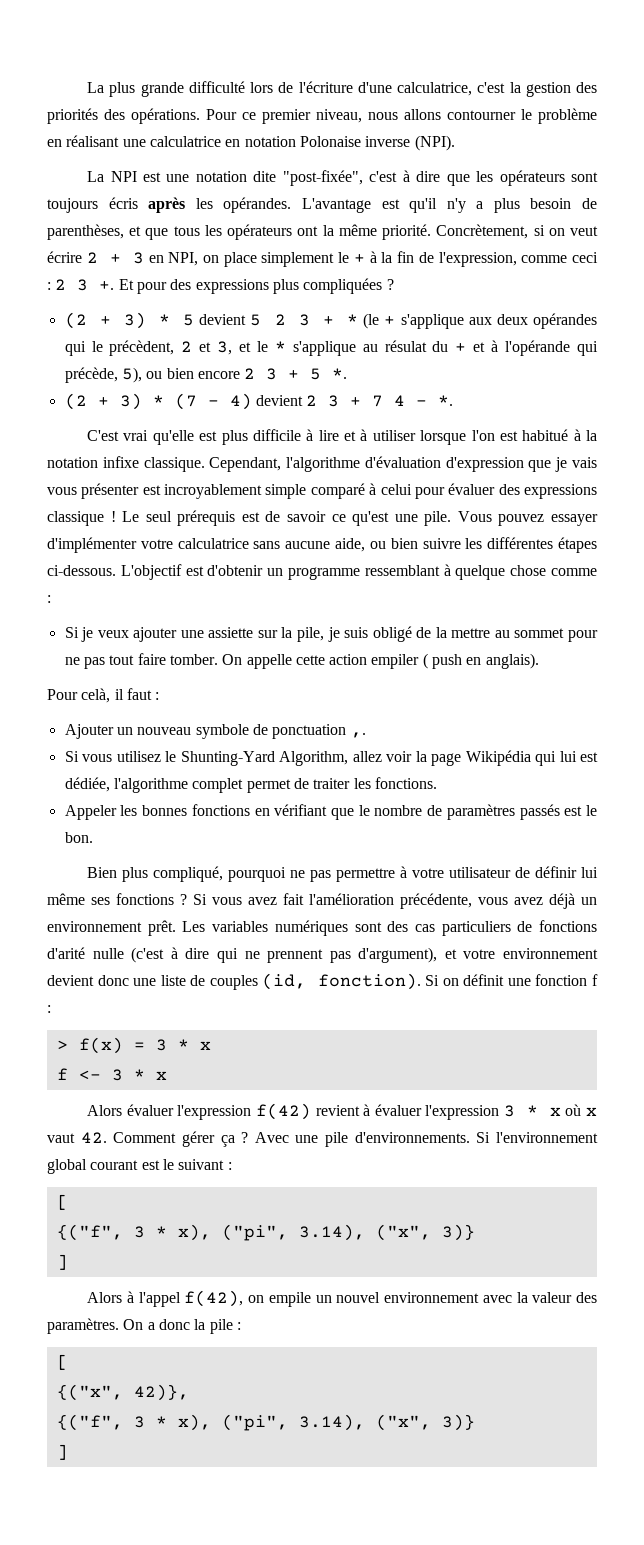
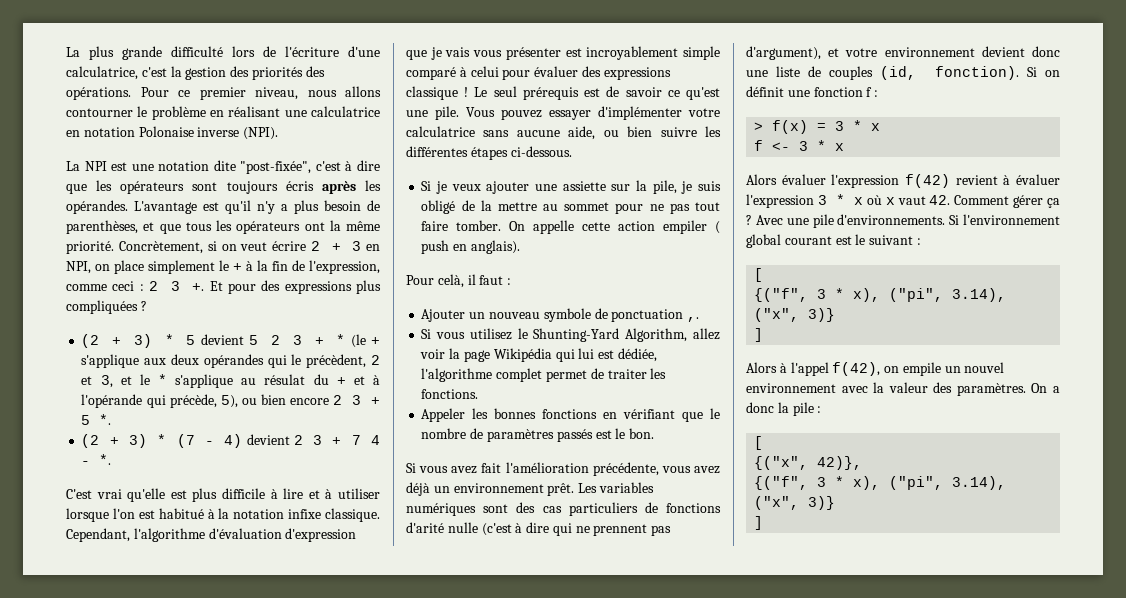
[120,564,598,580] [47,595,51,603] L'objectif est d'obtenir un programme ressemblant à quelque chose comme : -> (572, 151) none
[87,866,598,882] [47,893,187,905] Bien plus compliqué, pourquoi ne pas permettre à votre utilisateur de définir lui même ses fonctions ? -> (655, 433) none

